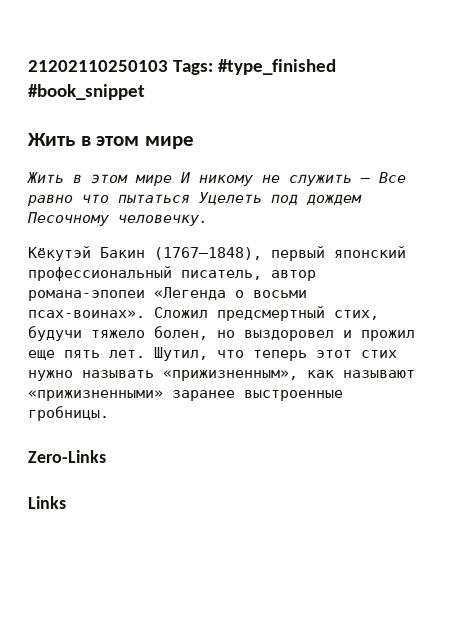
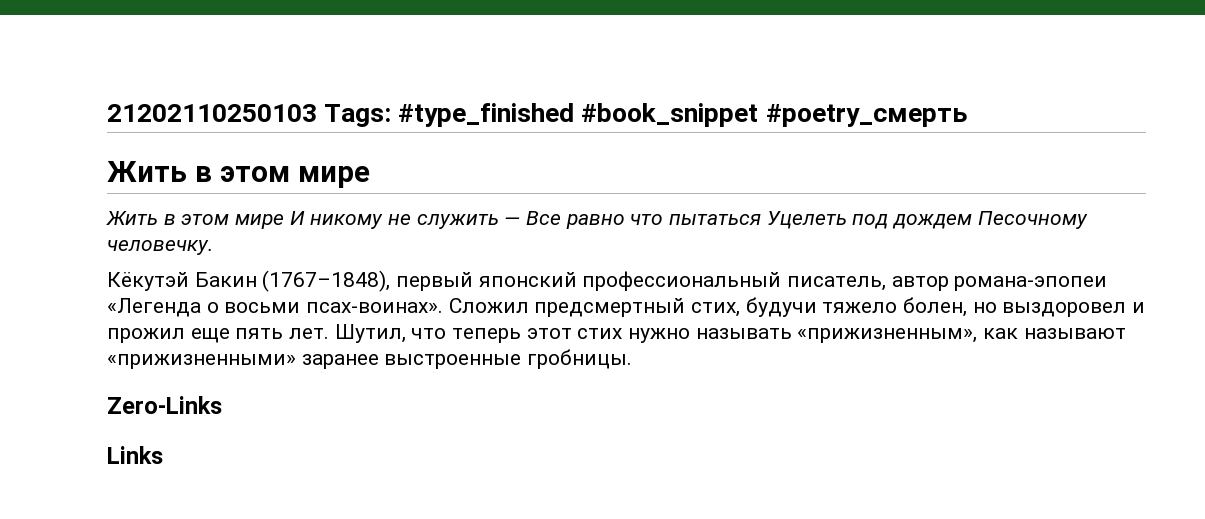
(145, 92) none -> [765,104,967,127] #poetry_смерть

